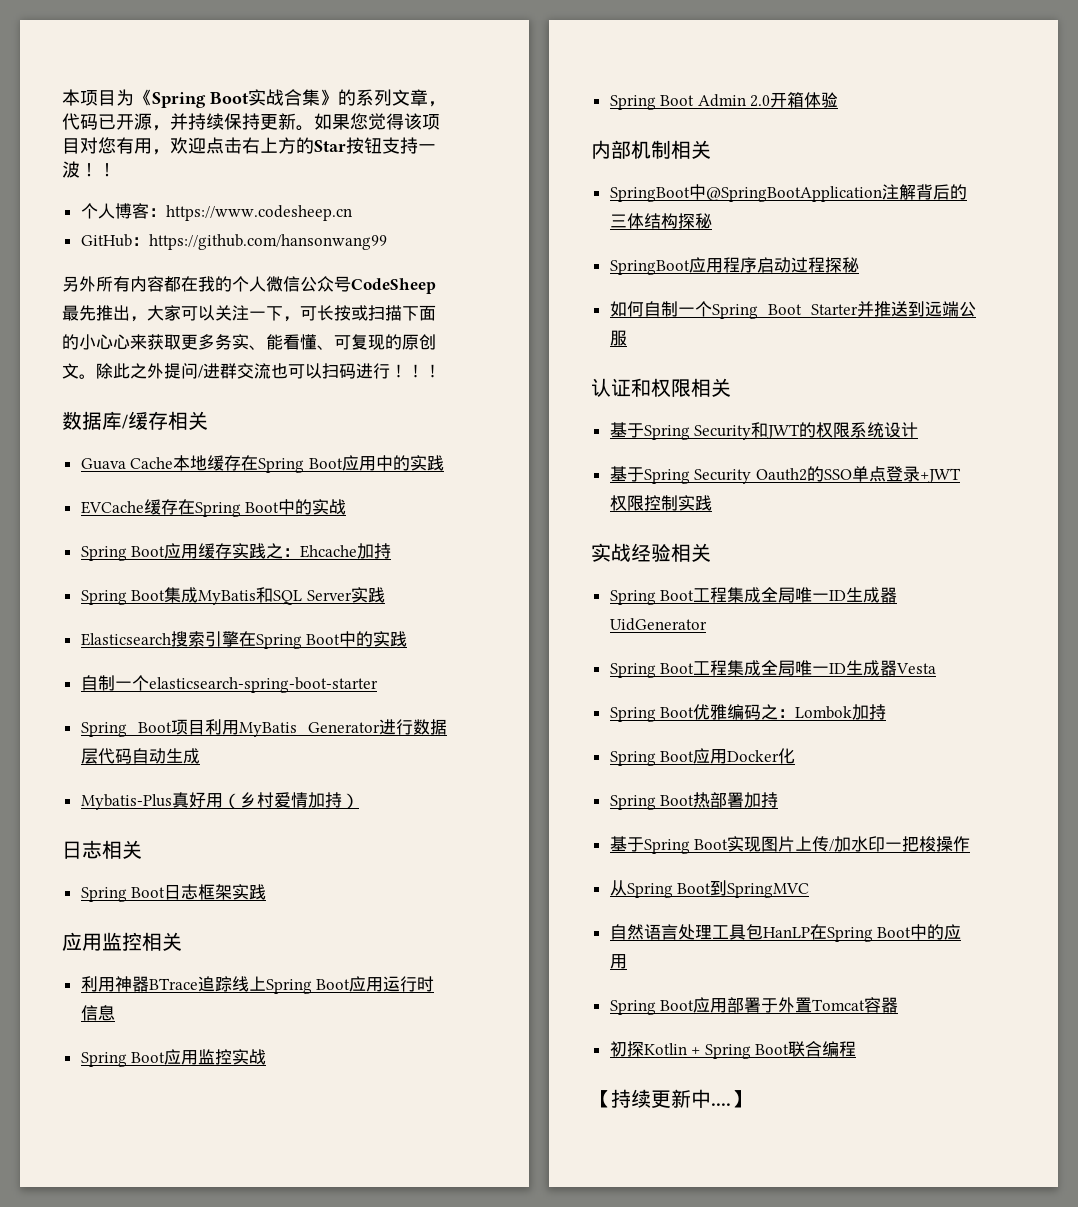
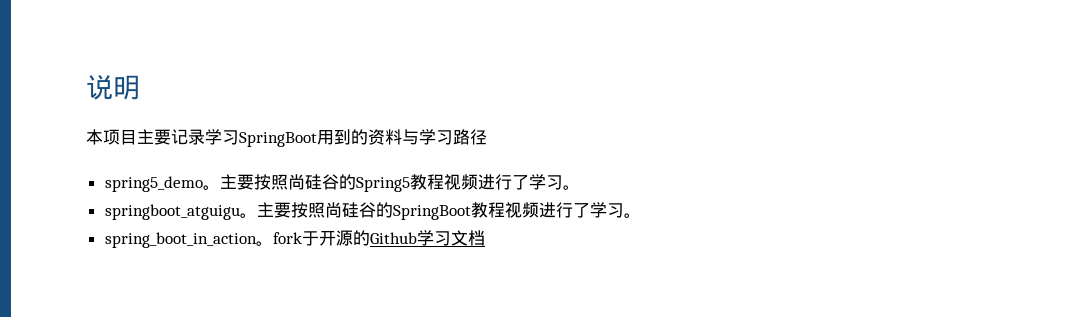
[62,89,446,108] [62,113,440,131] [62,137,436,155] [62,161,116,178] [80,203,352,221] [80,234,387,250] [62,276,436,294] [62,305,436,322] [62,334,436,350] [62,363,441,379] [62,411,208,430] [80,455,444,473] [80,499,347,517] [80,543,392,561] [80,587,385,605] [80,631,408,649] [80,675,378,693] [80,719,447,737] [80,748,200,764] [80,792,359,810] [62,840,142,859] [80,884,267,902] [62,932,182,951] [80,976,435,994] [80,1005,115,1021] [80,1049,267,1067] [609,92,839,110] [591,140,711,159] [609,184,967,202] [609,213,712,229] [609,257,859,275] [609,301,976,319] [609,330,627,346] [591,378,731,397] [609,422,919,440] [609,466,961,484] [609,495,712,511] [591,543,711,562] [609,587,898,605] [609,618,707,631] [609,660,937,678] [609,704,887,722] [609,748,796,766] [609,792,779,810] [609,836,971,854] [609,880,810,898] [609,924,962,942] [609,954,627,969] [609,997,899,1015] [609,1041,857,1059] [591,1089,751,1108] 本项目为《Spring Boot实战合集》的系列文章，代码已开源，并持续保持更新。如果您觉得该项目对您有用，欢迎点击右上方的Star按钮支持一波！！ // 个人博客：https://www.codesheep.cn // GitHub：https://github.com/hansonwang99 // 另外所有内容都在我的个人微信公众号CodeSheep最先推出，大家可以关注一下，可长按或扫描下面的小心心来获取更多务实、能看懂、可复现的原创文。除此之外提问/进群交流也可以扫码进行！！！ // 数据库/缓存相关 // Guava Cache本地缓存在Spring Boot应用中的实践 // EVCache缓存在Spring Boot中的实战 // Spring Boot应用缓存实践之：Ehcache加持 // Spring Boot集成MyBatis和SQL Server实践 // Elasticsearch搜索引擎在Spring Boot中的实践 // 自制一个elasticsearch-spring-boot-starter // Spring Boot项目利用MyBatis Generator进行数据层代码自动生成 // Mybatis-Plus真好用（乡村爱情加持） // 日志相关 // Spring Boot日志框架实践 // 应用监控相关 // 利用神器BTrace追踪线上Spring Boot应用运行时信息 // Spring Boot应用监控实战 // Spring Boot Admin 2.0开箱体验 // 内部机制相关 // SpringBoot中@SpringBootApplication注解背后的三体结构探秘 // SpringBoot应用程序启动过程探秘 // 如何自制一个Spring Boot Starter并推送到远端公服 // 认证和权限相关 // 基于Spring Security和JWT的权限系统设计 // 基于Spring Security Oauth2的SSO单点登录+JWT权限控制实践 // 实战经验相关 // Spring Boot工程集成全局唯一ID生成器UidGenerator // Spring Boot工程集成全局唯一ID生成器Vesta // Spring Boot优雅编码之：Lombok加持 // Spring Boot应用Docker化 // Spring Boot热部署加持 // 基于Spring Boot实现图片上传/加水印一把梭操作 // 从Spring Boot到SpringMVC // 自然语言处理工具包HanLP在Spring Boot中的应用 // Spring Boot应用部署于外置Tomcat容器 // 初探Kotlin + Spring Boot联合编程 // 【持续更新中....】 -> [86,74,140,100] [86,129,487,147] [104,174,580,192] [104,202,641,220] [104,230,485,248] 说明 // 本项目主要记录学习SpringBoot用到的资料与学习路径 // spring5_demo。主要按照尚硅谷的Spring5教程视频进行了学习。 // springboot_atguigu。主要按照尚硅谷的SpringBoot教程视频进行了学习。 // spring_boot_in_action。fork于开源的Github学习文档

